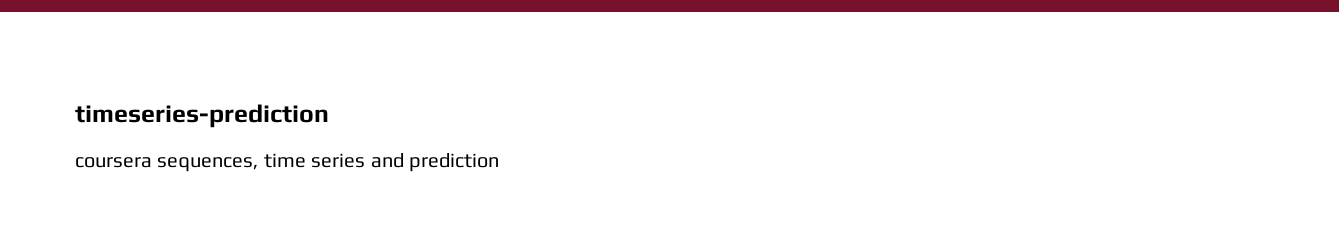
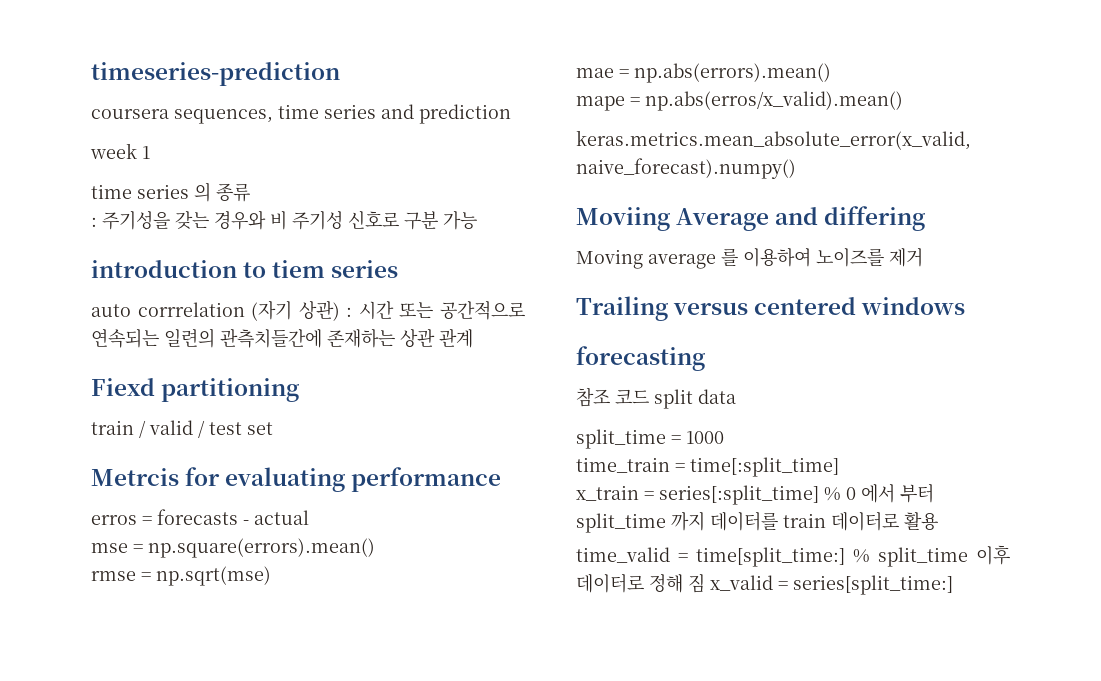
(499, 162) none -> [90,143,150,159] [91,182,250,202] [91,210,477,230] [91,260,399,278] [91,300,525,321] [91,328,473,348] [91,378,300,402] [91,420,273,438] [91,467,502,492] [91,509,309,525] [91,538,375,558] [91,566,271,586] [576,63,831,83] [576,91,903,111] [576,130,971,150] [576,158,796,179] [576,206,926,231] [576,248,923,269] [576,296,966,321] [576,346,705,371] [576,387,736,409] [576,429,724,449] [576,457,839,477] [576,483,934,505] [576,511,938,533] [576,545,1010,567] [576,573,953,595] // week 1 // time series 의 종류 // : 주기성을 갖는 경우와 비 주기성 신호로 구분 가능 // introduction to tiem series // auto corrrelation (자기 상관) : 시간 또는 공간적으로 연속되는 일련의 관측치들간에 존재하는 상관 관계 // Fiexd partitioning // train / valid / test set // Metrcis for evaluating performance // erros = forecasts - actual // mse = np.square(errors).mean() // rmse = np.sqrt(mse) // mae = np.abs(errors).mean() // mape = np.abs(erros/x_valid).mean() // keras.metrics.mean_absolute_error(x_valid, naive_forecast).numpy() // Moviing Average and differing // Moving average 를 이용하여 노이즈를 제거 // Trailing versus centered windows // forecasting // 참조 코드 split data // split_time = 1000 // time_train = time[:split_time] // x_train = series[:split_time] % 0 에서 부터 split_time 까지 데이터를 train 데이터로 활용 // time_valid = time[split_time:] % split_time 이후 데이터로 정해 짐 x_valid = series[split_time:]

